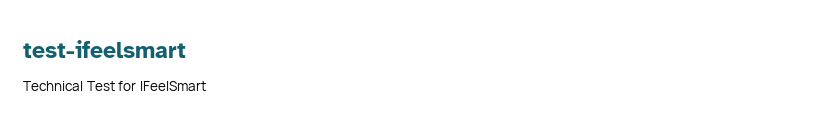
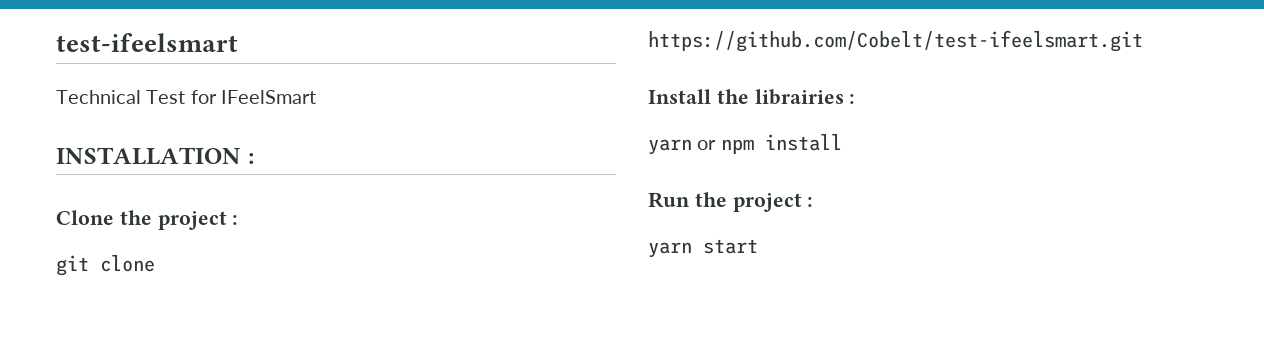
(206, 86) none -> [56,147,254,165] [56,210,239,230] [56,255,155,276] [648,30,1143,52] [648,89,856,105] [648,134,842,155] [648,192,814,212] [648,239,758,258] // INSTALLATION : // Clone the project : // git clone https://github.com/Cobelt/test-ifeelsmart.git // Install the librairies : // yarn or npm install // Run the project : // yarn start

